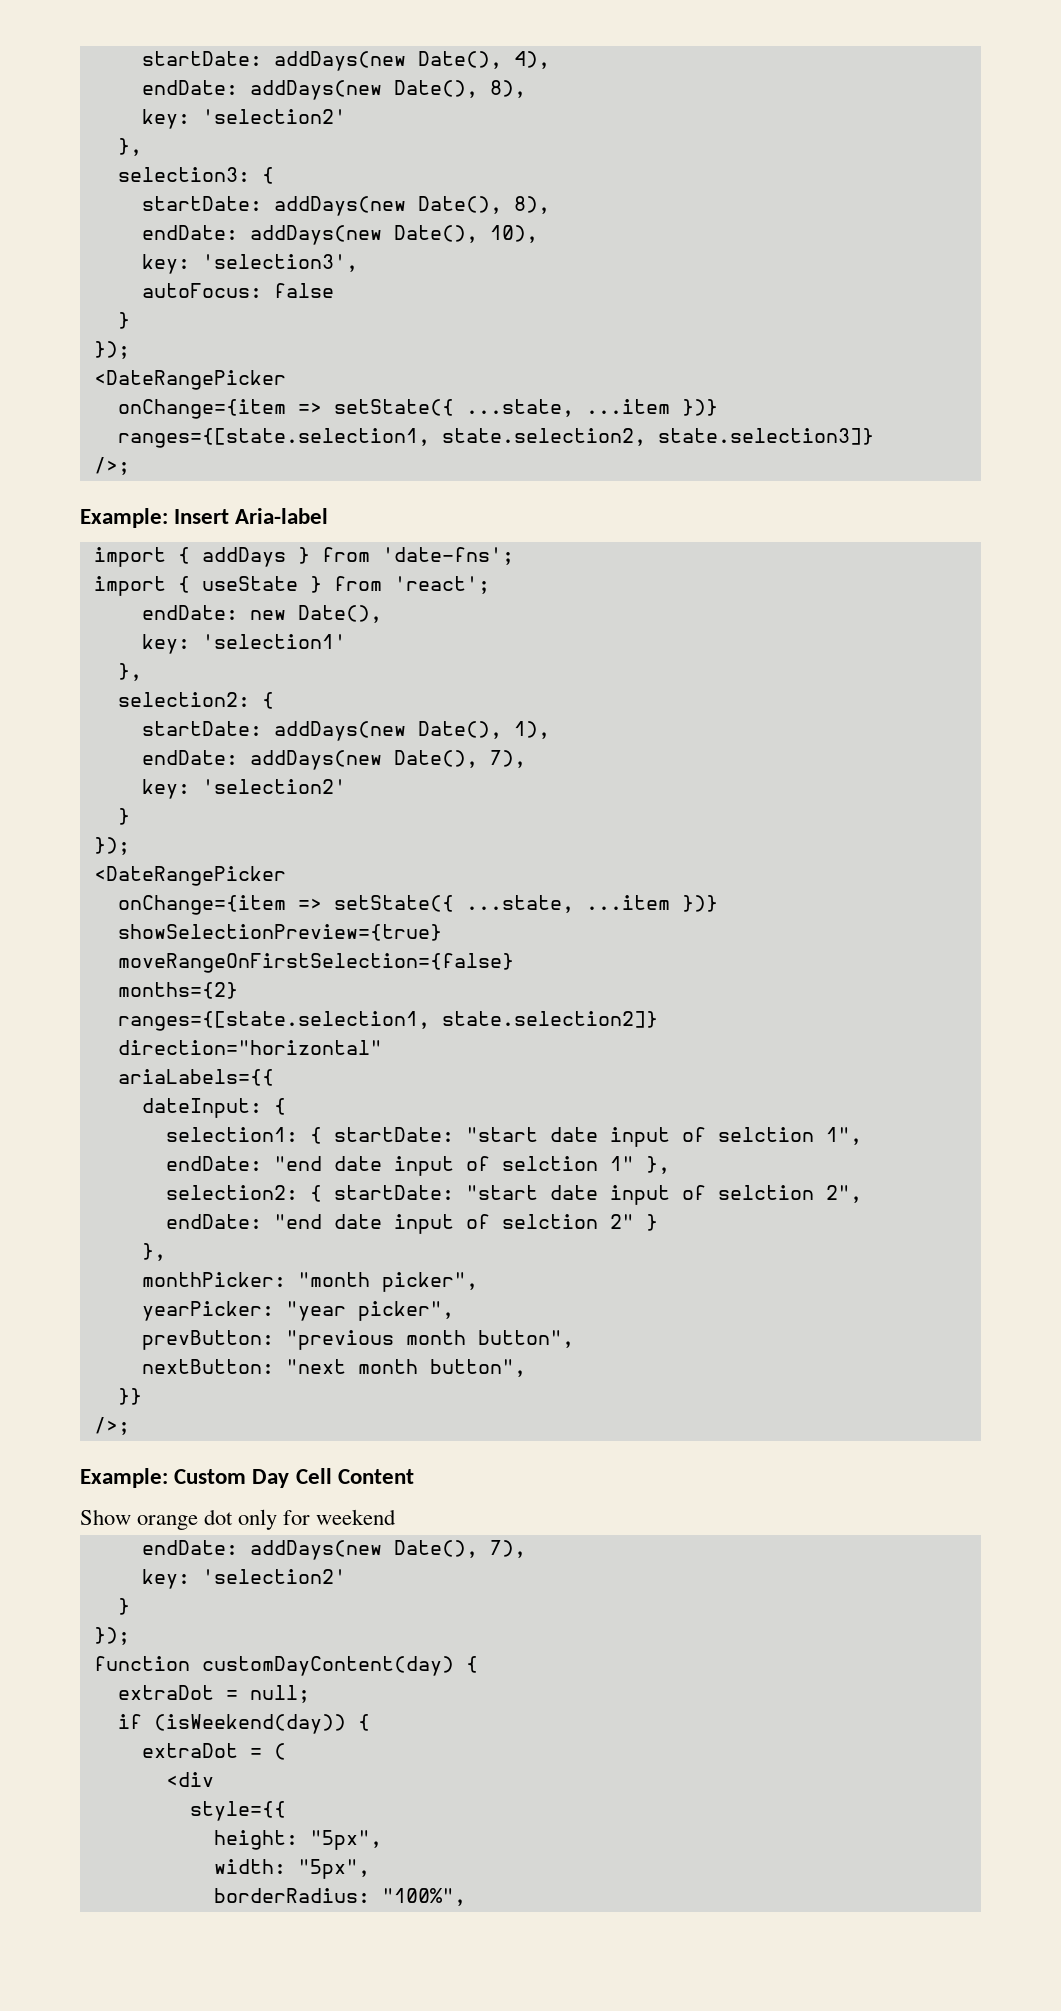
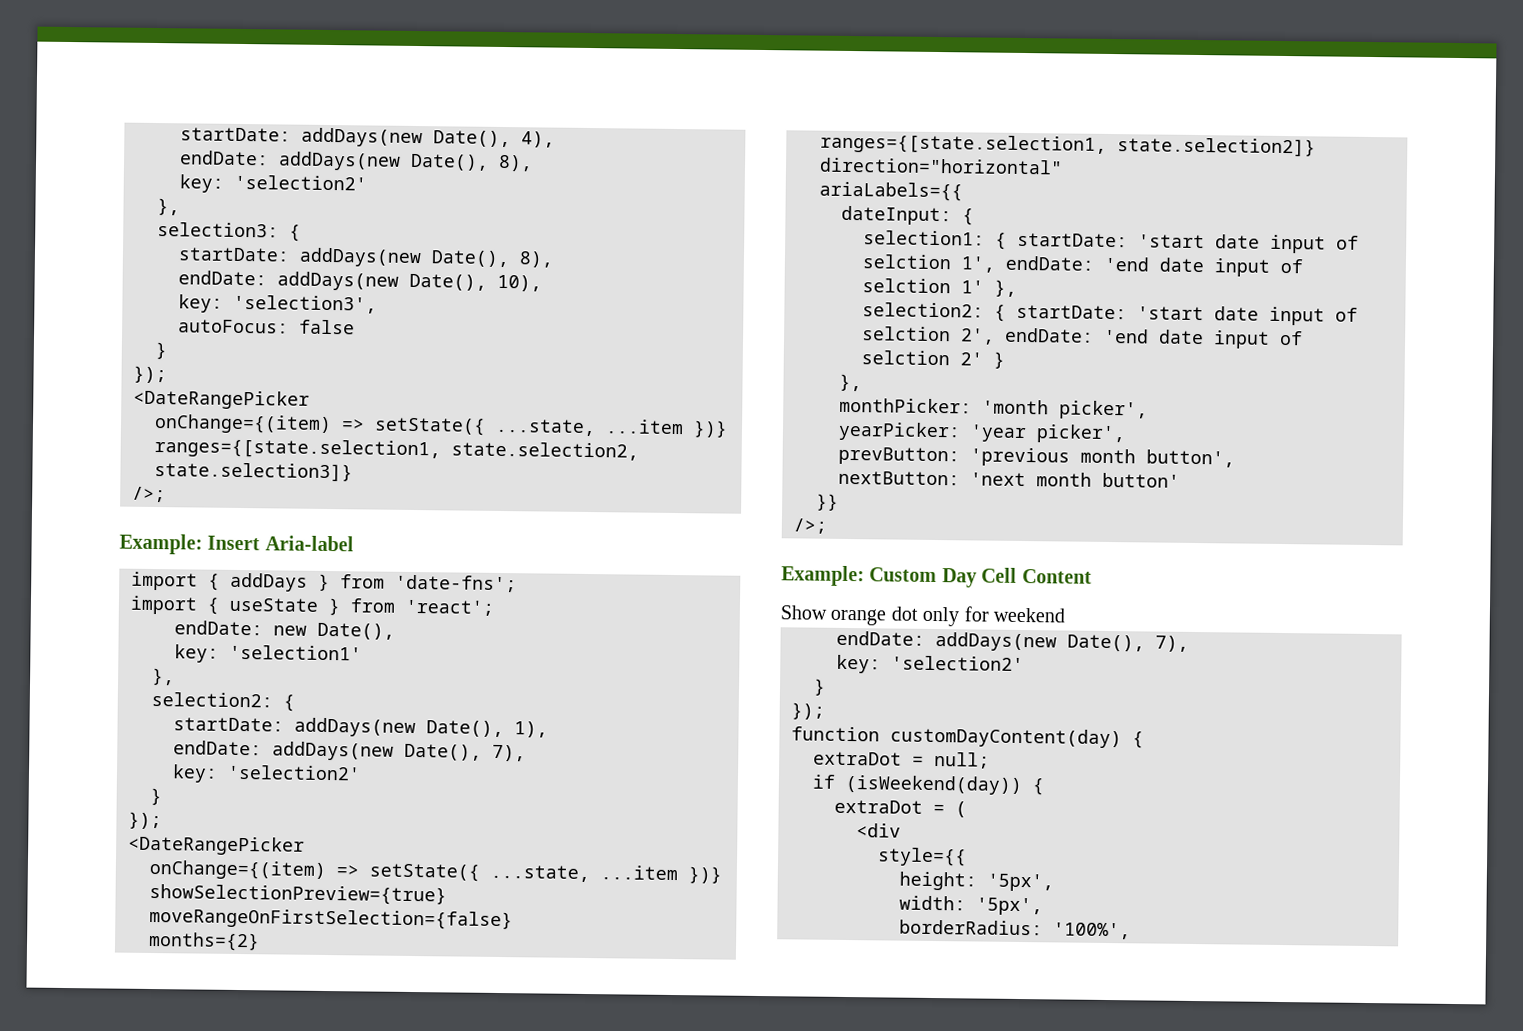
[117,399,286,419] onChange={item -> [154,414,332,435] onChange={(item)
[117,895,286,915] onChange={item -> [149,859,326,881] onChange={(item)
[465,1127,862,1147] [165,1156,634,1176] "start date input of selction 1", endDate: "end date input of selction 1" -> [1138,234,1359,254] [862,254,1303,277] [862,278,984,294] 'start date input of selction 1', endDate: 'end date input of selction 1'
[465,1185,862,1205] [165,1214,634,1234] "start date input of selction 2", endDate: "end date input of selction 2" -> [1137,306,1358,326] [862,326,1303,349] [861,350,983,366] 'start date input of selction 2', endDate: 'end date input of selction 2'
[297,1272,478,1292] "month picker", -> [982,399,1148,420] 'month picker',
[285,1301,454,1321] "year picker", -> [970,424,1126,444] 'year picker',
[285,1330,574,1350] [141,1359,526,1377] "previous month button", // nextButton: "next month button", -> [970,447,1235,468] [838,470,1180,488] 'previous month button', // nextButton: 'next month button'
[309,1830,382,1850] "5px", -> [987,873,1054,892] '5px',
[297,1859,370,1879] "5px", -> [976,897,1043,916] '5px',
[381,1888,466,1906] "100%", -> [1053,922,1131,940] '100%',

